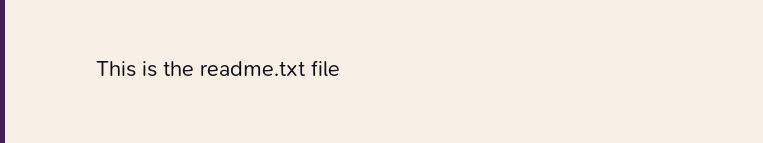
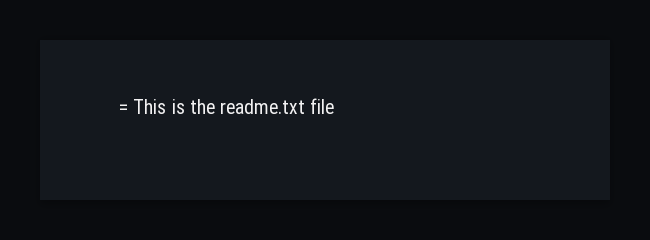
(96, 69) none -> [119,104,128,114] =

